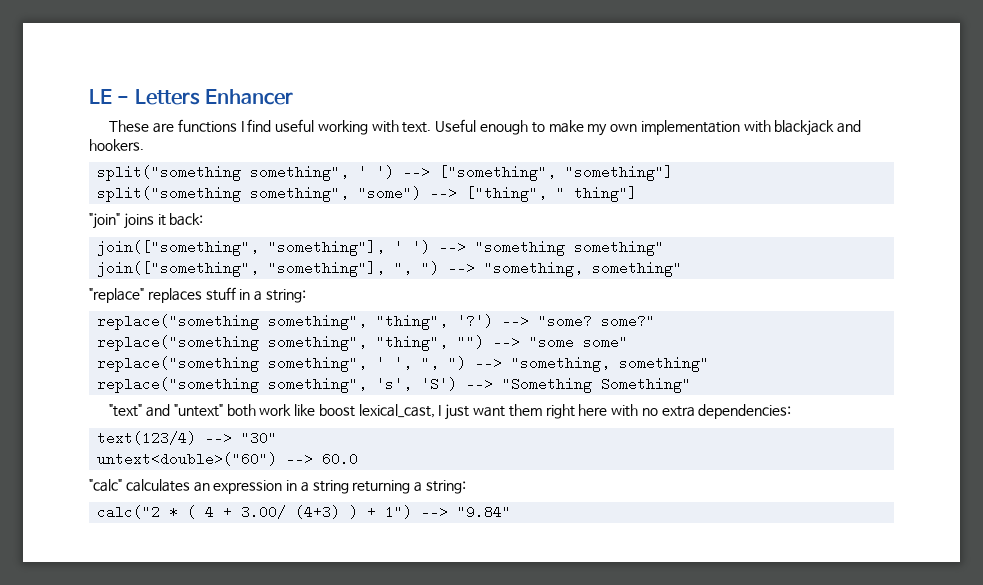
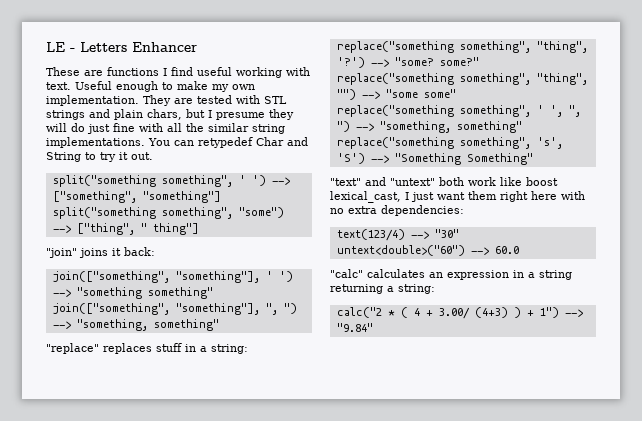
[640,120,862,136] [89,139,144,151] implementation with blackjack and hookers. -> [46,95,287,106] [46,109,294,120] [46,123,285,134] [46,137,308,148] [46,152,153,162] implementation. They are tested with STL strings and plain chars, but I presume they will do just fine with all the similar string implementations. You can retypedef Char and String to try it out.

